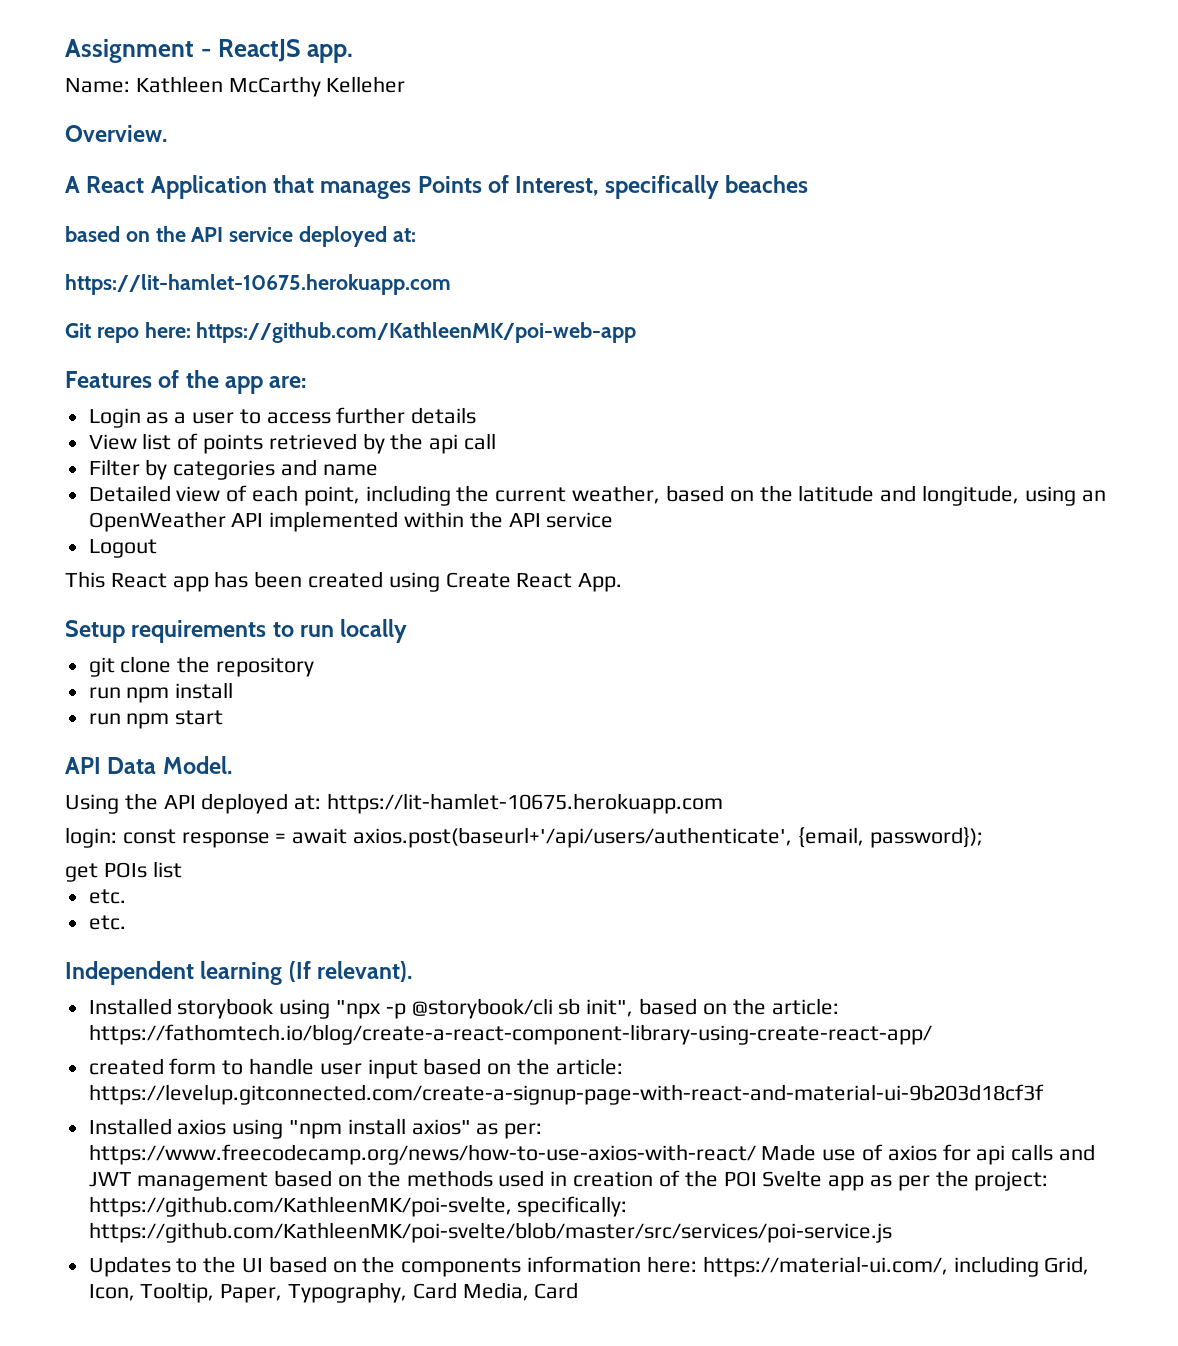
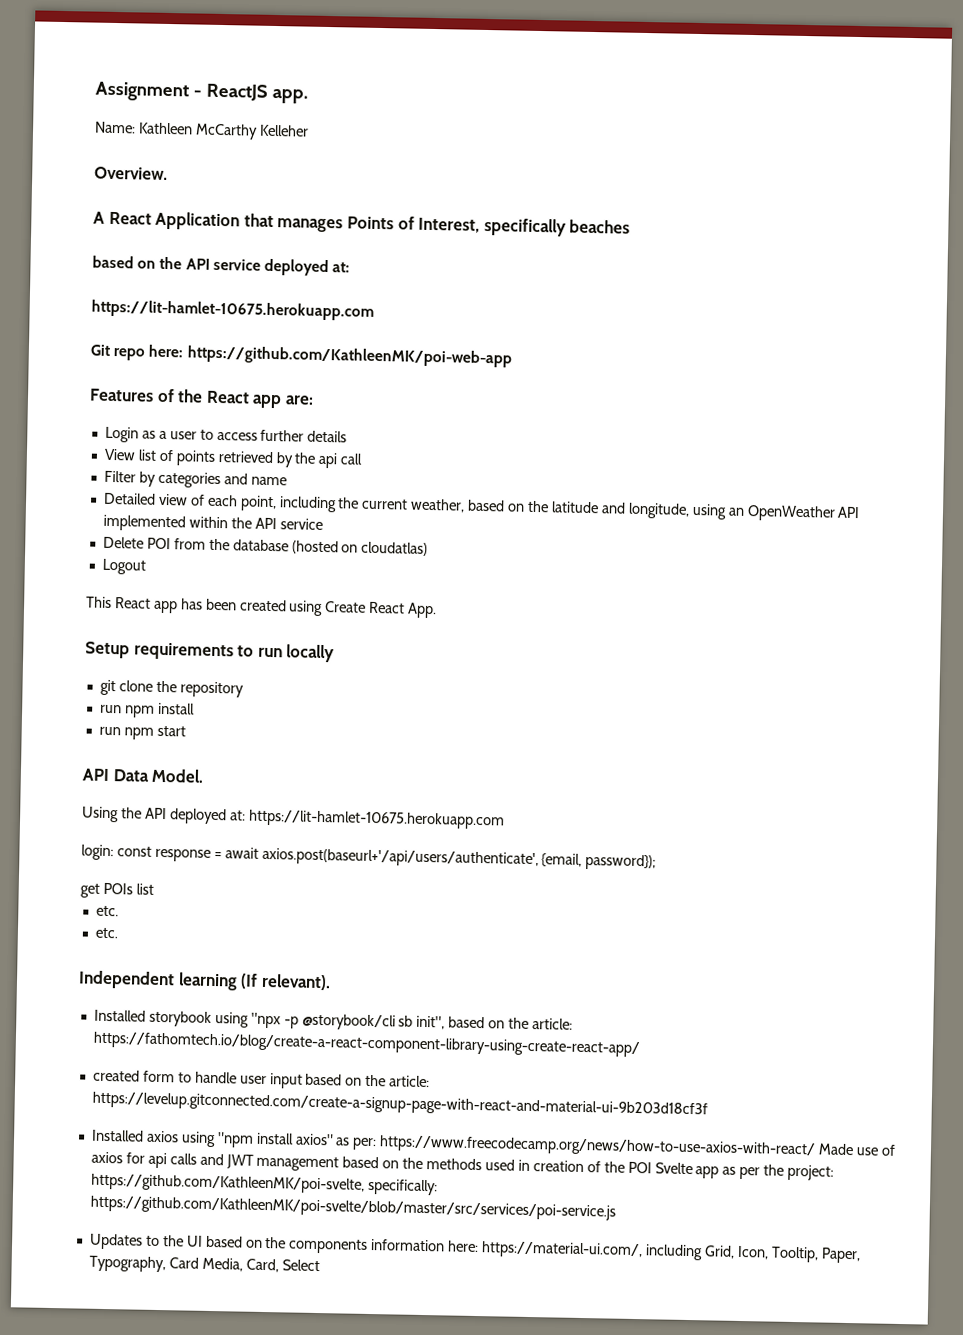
(219, 379) none -> [205,390,250,404] React
(614, 520) none -> [102,536,429,556] // Delete POI from the database (hosted on cloudatlas)
[534,1282,579,1299] Card -> [245,1258,320,1273] Card, Select

